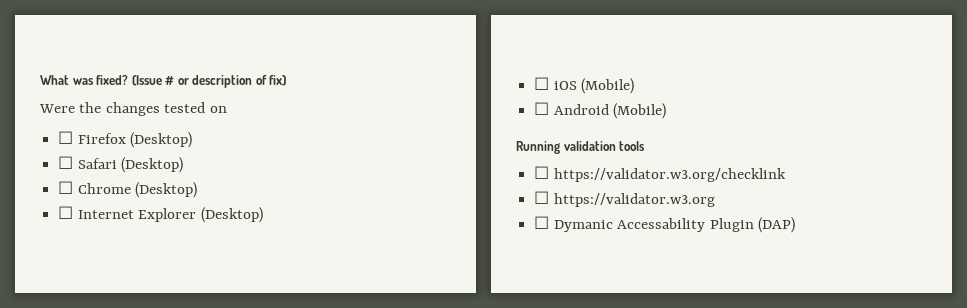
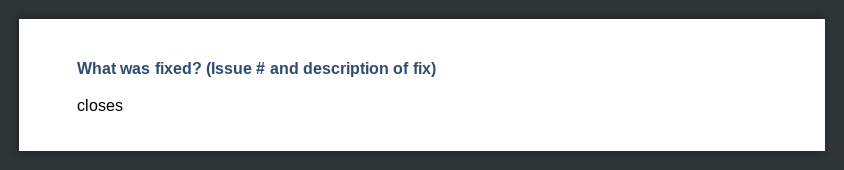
[177,78,189,85] or -> [269,62,299,74] and
[39,102,227,116] [58,131,193,148] [58,156,184,173] [58,181,198,198] [58,206,263,223] [534,77,635,94] [534,102,667,119] [516,141,646,154] [534,166,786,182] [534,191,715,207] [534,216,795,233] Were the changes tested on // ☐ Firefox (Desktop) // ☐ Safari (Desktop) // ☐ Chrome (Desktop) // ☐ Internet Explorer (Desktop) // ☐ iOS (Mobile) // ☐ Android (Mobile) // Running validation tools // ☐ https://validator.w3.org/checklink // ☐ https://validator.w3.org // ☐ Dymanic Accessability Plugin (DAP) -> [77,99,123,111] closes

